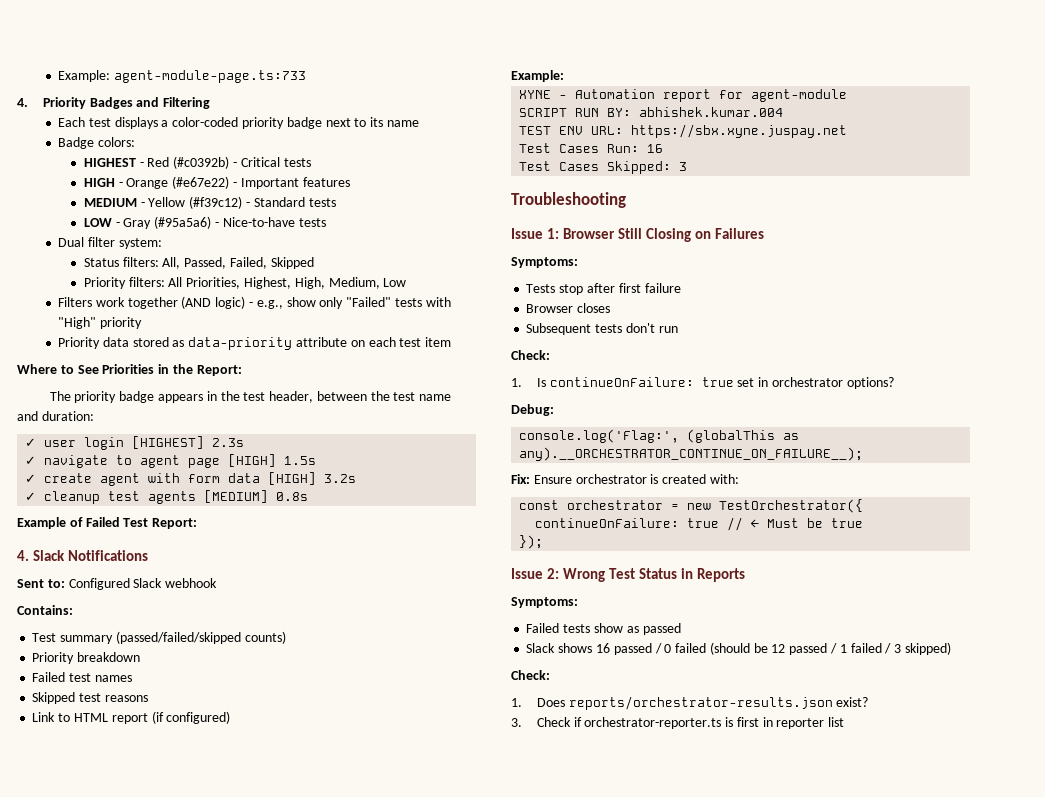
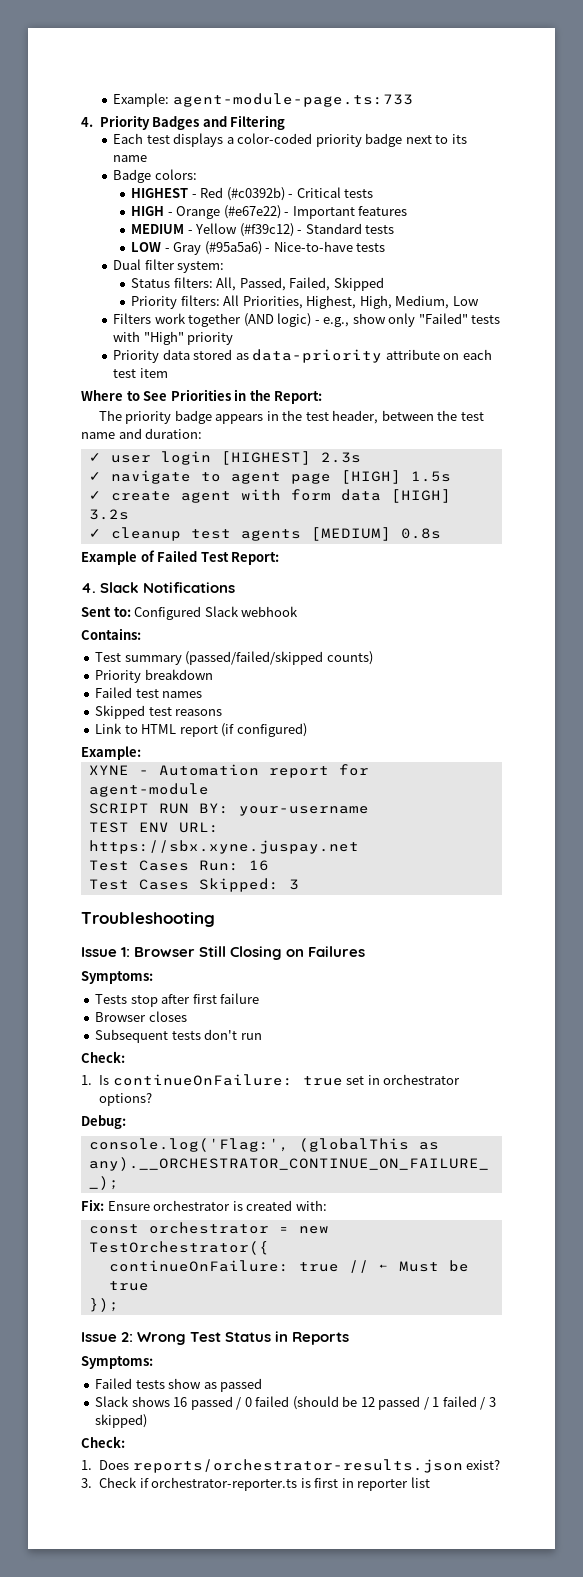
[639,107,784,117] abhishek.kumar.004 -> [238,806,369,816] your-username

